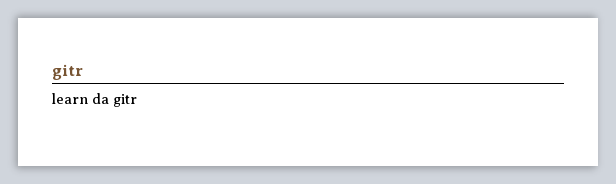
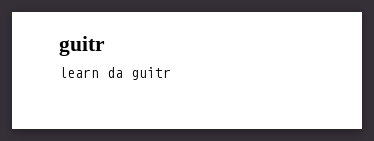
[52,64,83,80] gitr -> [59,36,105,56] guitr
[113,94,137,107] gitr -> [131,67,171,80] guitr

